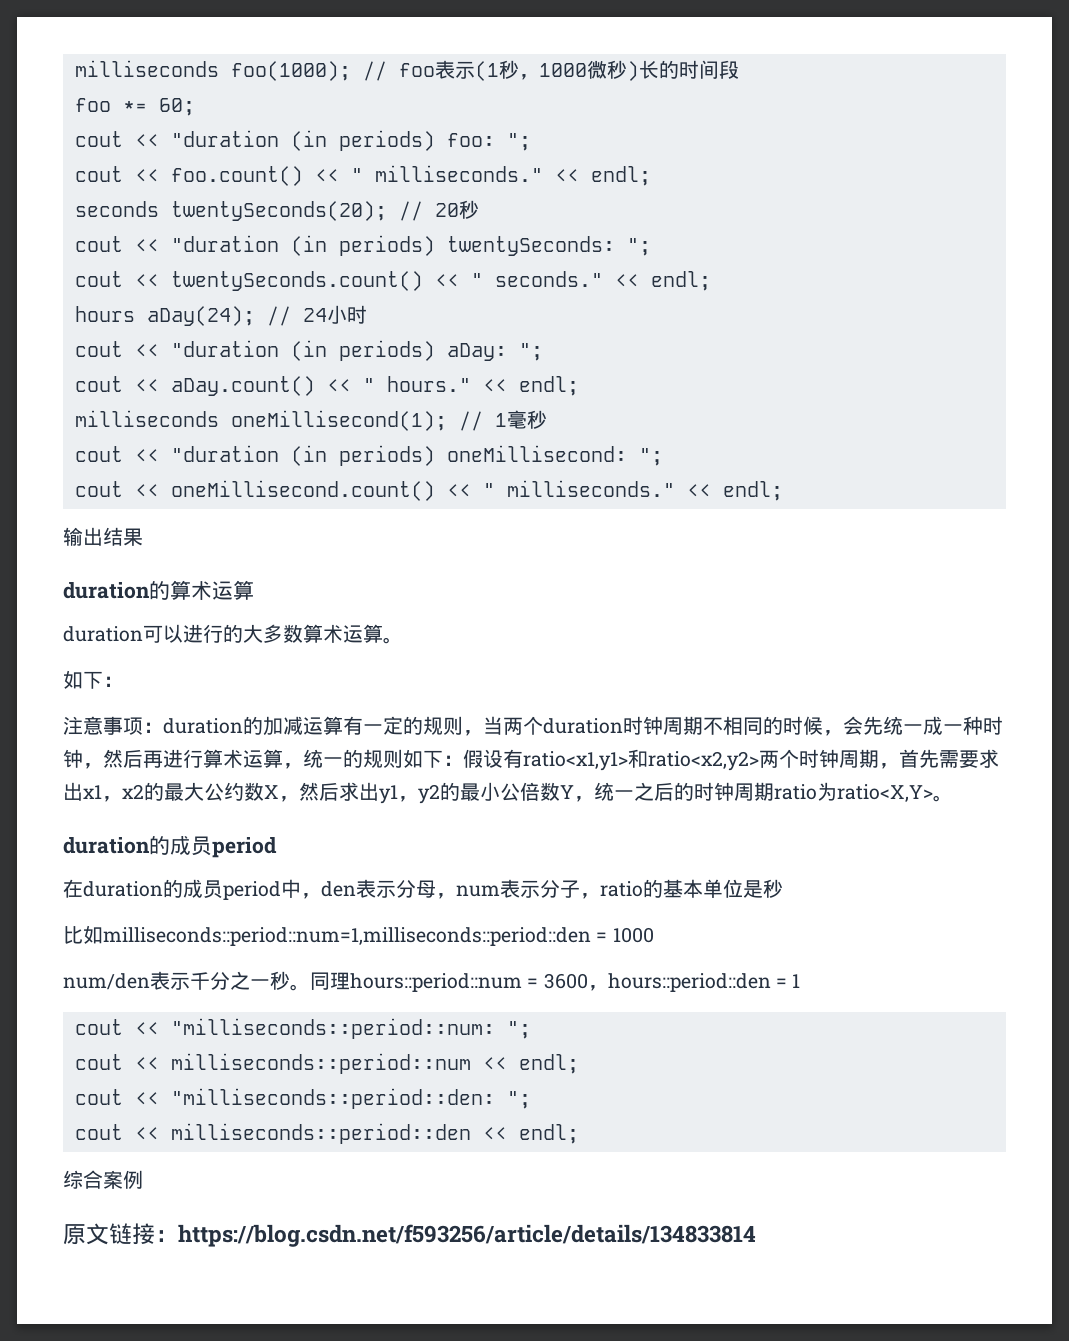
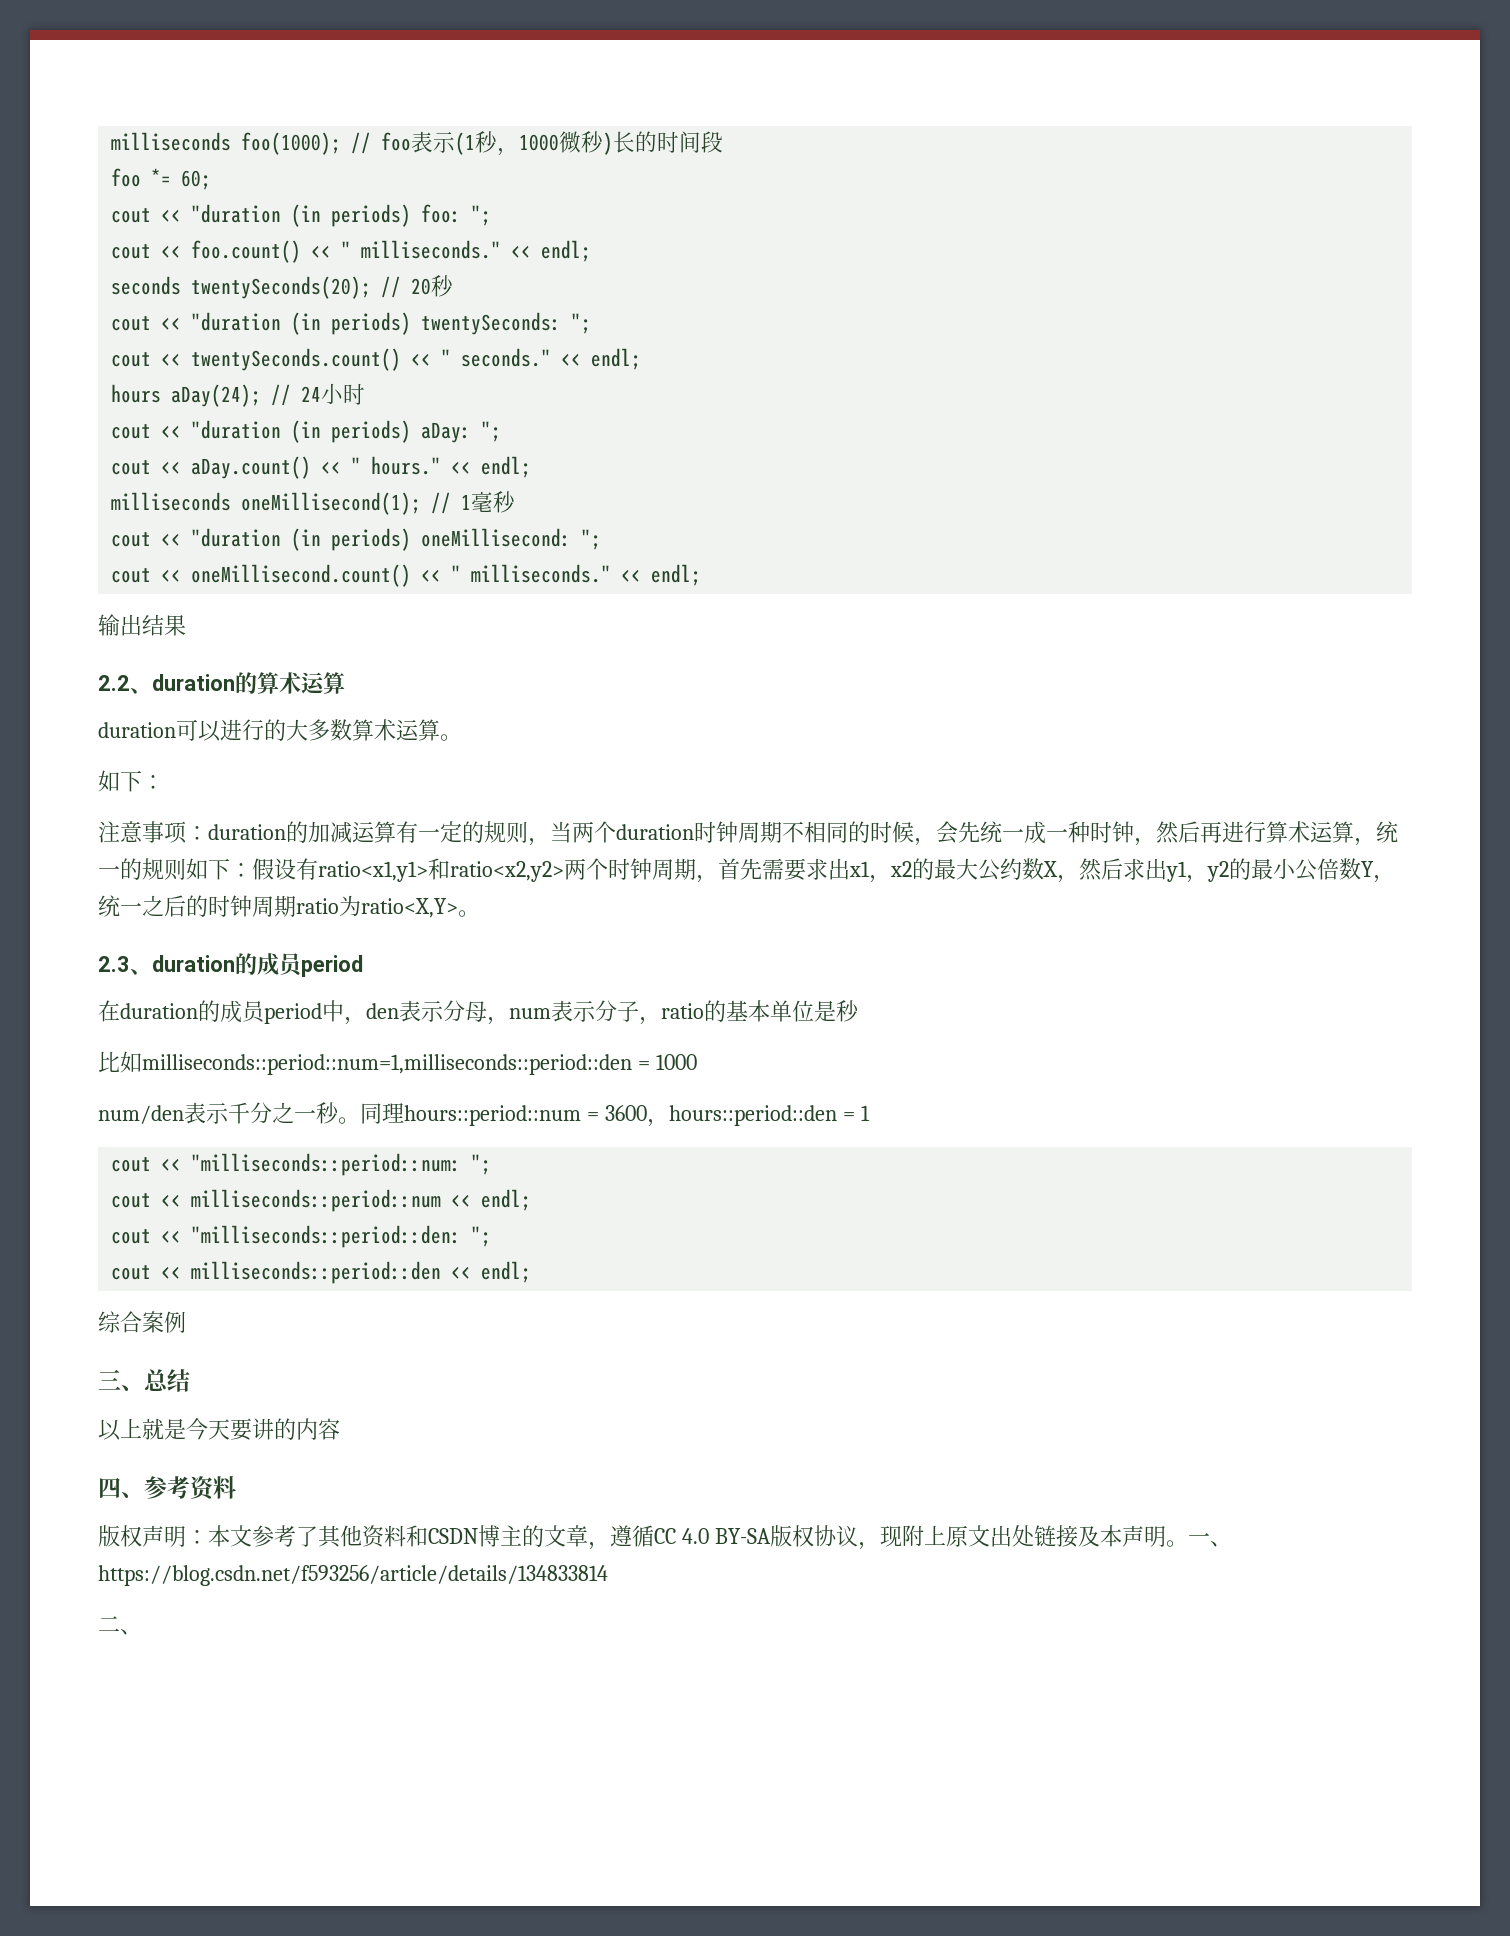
(143, 537) none -> [98,675,152,694] 2.2、
(953, 798) none -> [98,956,152,975] 2.3、
[63,1223,178,1245] 原文链接： -> [98,1369,190,1392] [98,1418,340,1441] [98,1476,236,1501] [98,1525,1232,1550] 三、总结 // 以上就是今天要讲的内容 // 四、参考资料 // 版权声明：本文参考了其他资料和CSDN博主的文章，遵循CC 4.0 BY-SA版权协议，现附上原文出处链接及本声明。一、
(756, 1235) none -> [98,1616,142,1635] // 二、

